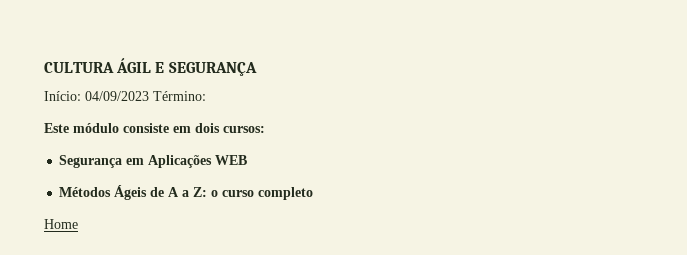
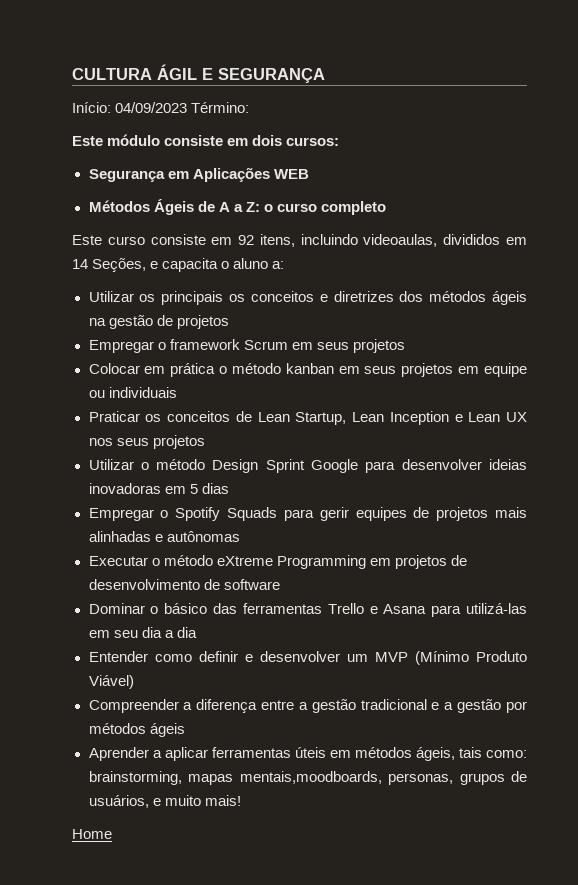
(314, 193) none -> [72,234,527,247] [72,258,285,272] [88,291,527,305] [88,315,229,329] [88,339,405,353] [88,363,528,377] [88,387,177,398] [88,411,527,425] [88,435,205,449] [88,459,527,473] [88,483,229,494] [88,507,527,521] [88,531,240,542] [88,555,467,569] [88,579,280,590] [88,603,527,617] [88,627,197,638] [88,651,527,665] [88,675,134,689] [88,699,528,713] [88,723,185,737] [88,747,527,761] [88,771,527,785] [88,795,241,808] // Este curso consiste em 92 itens, incluindo videoaulas, divididos em 14 Seções, e capacita o aluno a: // Utilizar os principais os conceitos e diretrizes dos métodos ágeis na gestão de projetos // Empregar o framework Scrum em seus projetos // Colocar em prática o método kanban em seus projetos em equipe ou individuais // Praticar os conceitos de Lean Startup, Lean Inception e Lean UX nos seus projetos // Utilizar o método Design Sprint Google para desenvolver ideias inovadoras em 5 dias // Empregar o Spotify Squads para gerir equipes de projetos mais alinhadas e autônomas // Executar o método eXtreme Programming em projetos de desenvolvimento de software // Dominar o básico das ferramentas Trello e Asana para utilizá-las em seu dia a dia // Entender como definir e desenvolver um MVP (Mínimo Produto Viável) // Compreender a diferença entre a gestão tradicional e a gestão por métodos ágeis // Aprender a aplicar ferramentas úteis em métodos ágeis, tais como: brainstorming, mapas mentais,moodboards, personas, grupos de usuários, e muito mais!

